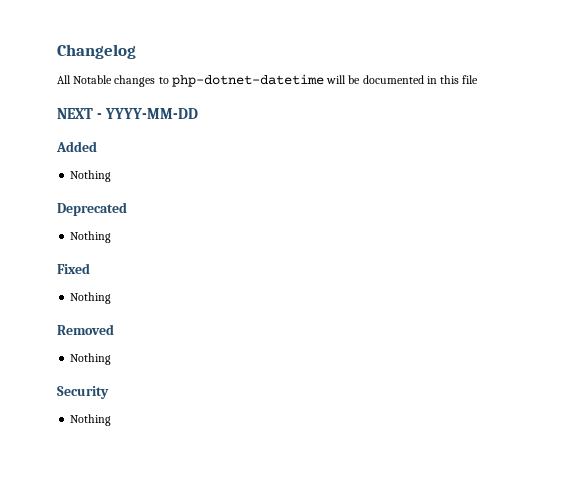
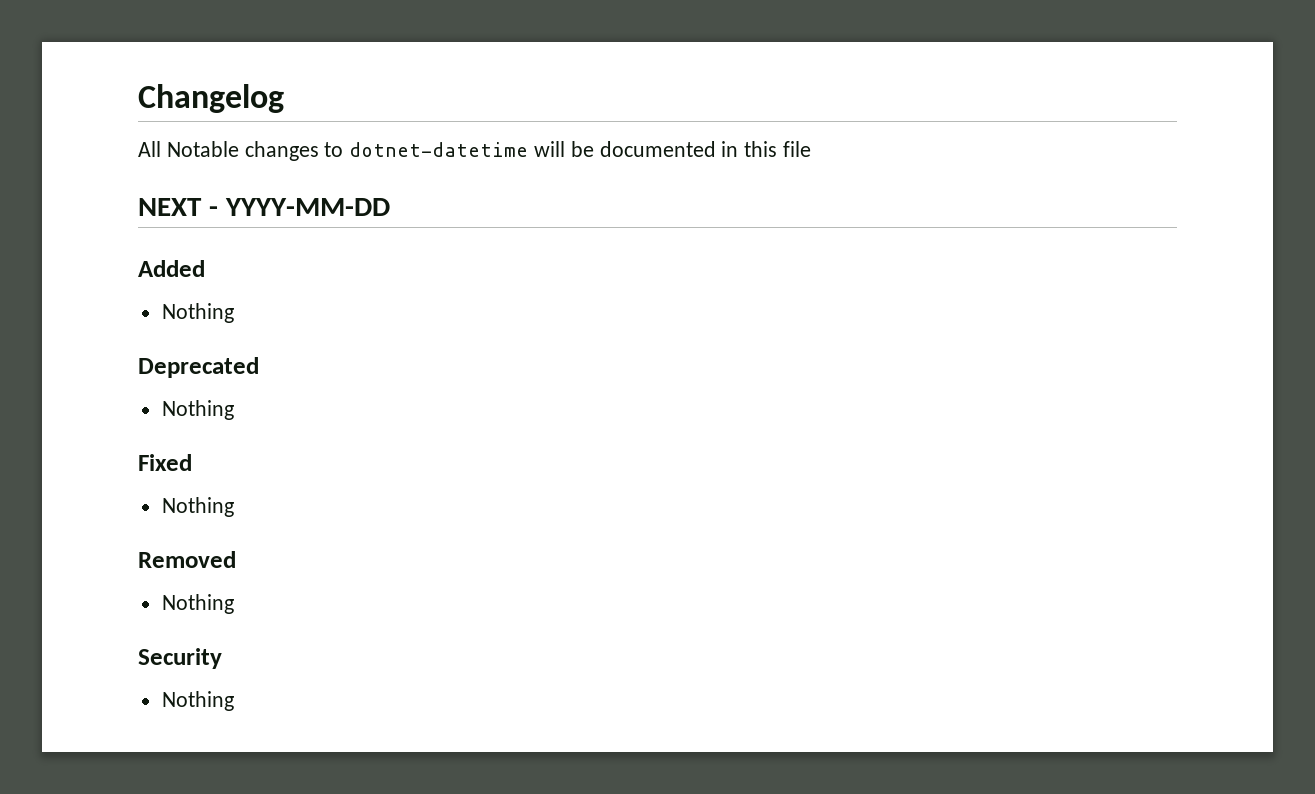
[171,74,324,87] php-dotnet-datetime -> [349,142,529,157] dotnet-datetime

